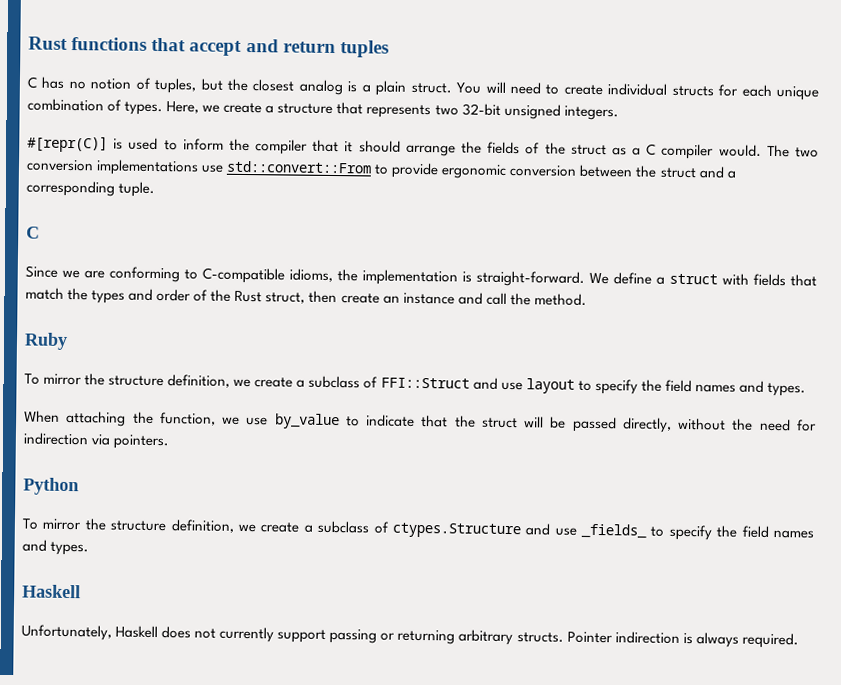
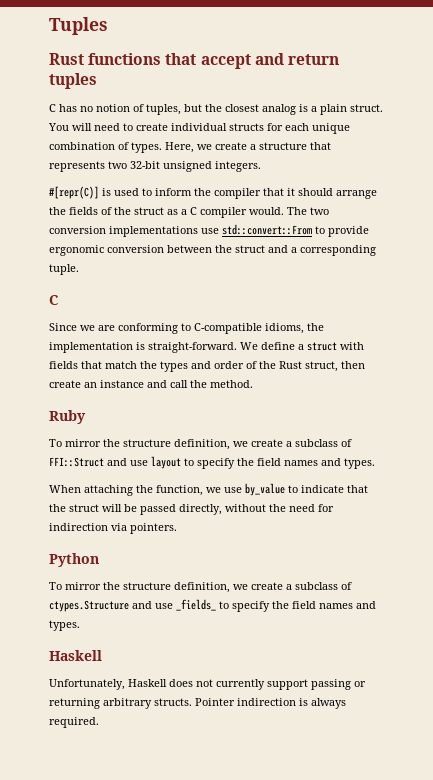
(28, 43) none -> [49,17,108,35] Tuples //

